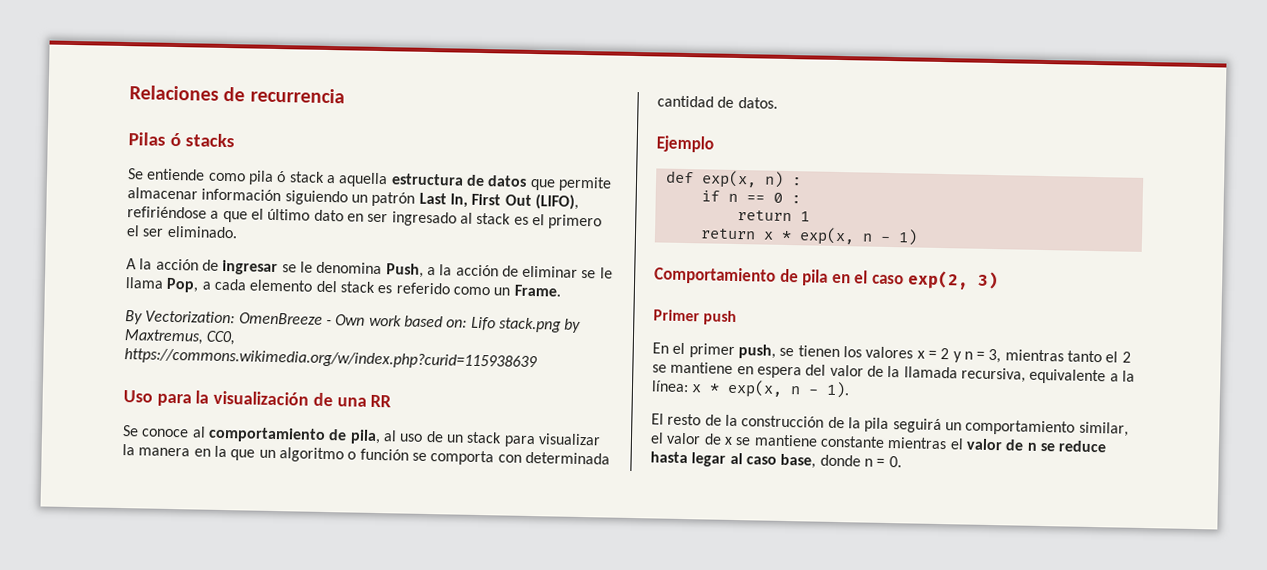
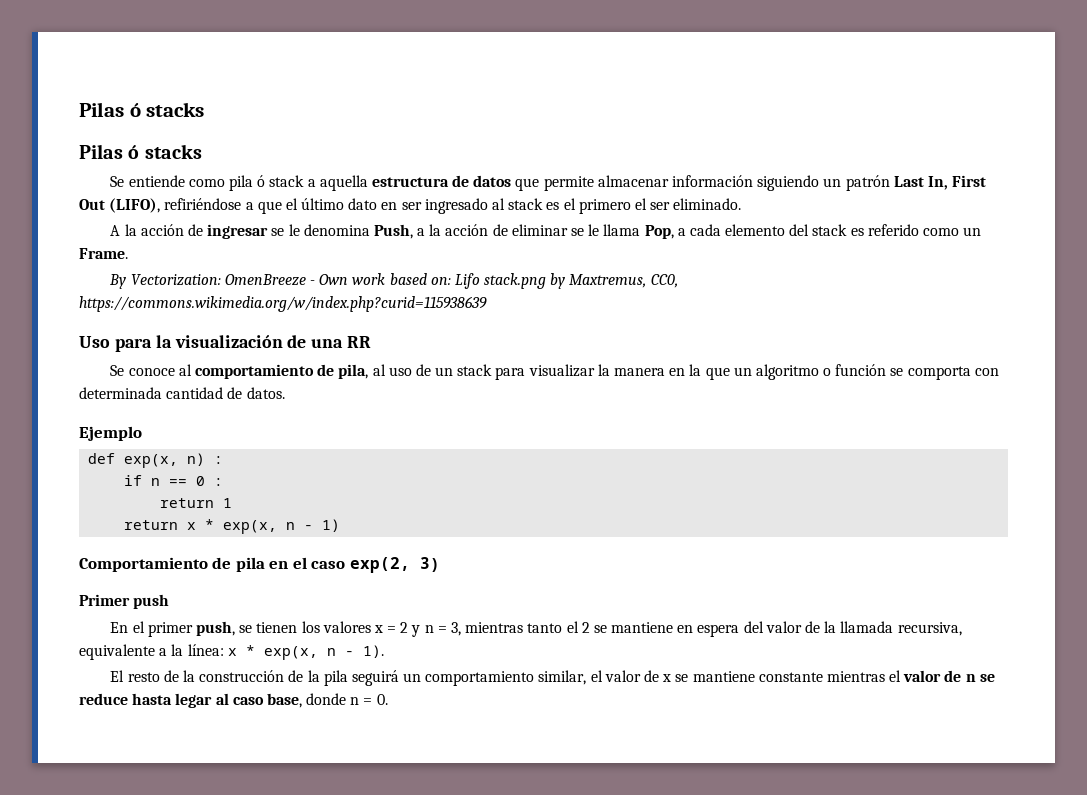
[129,85,345,104] Relaciones de recurrencia -> [79,102,205,117] Pilas ó stacks

